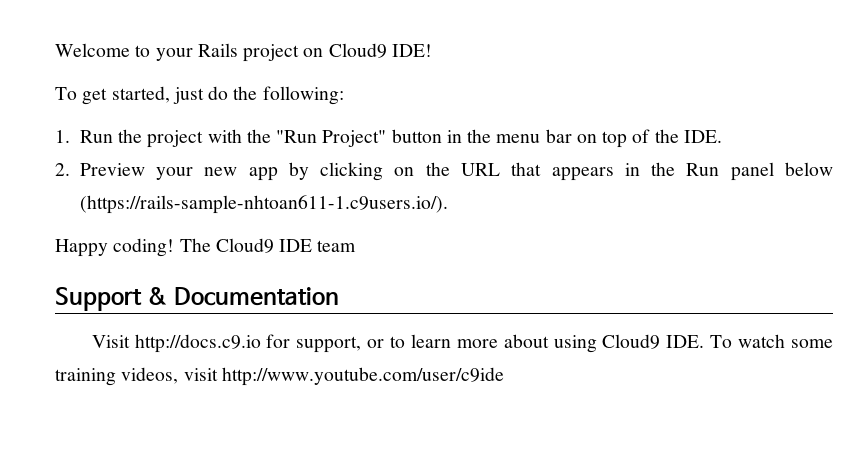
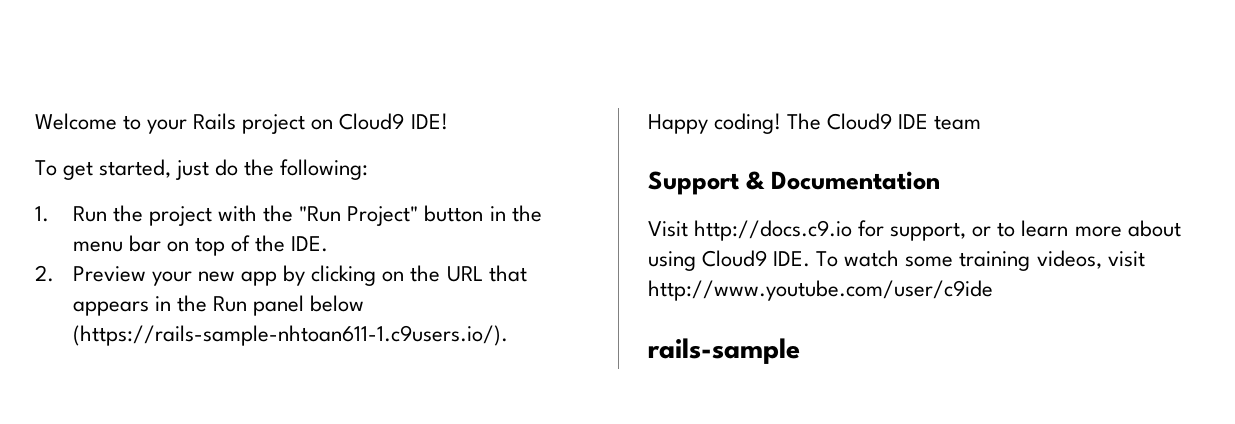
(504, 376) none -> [648,338,800,364] // rails-sample

